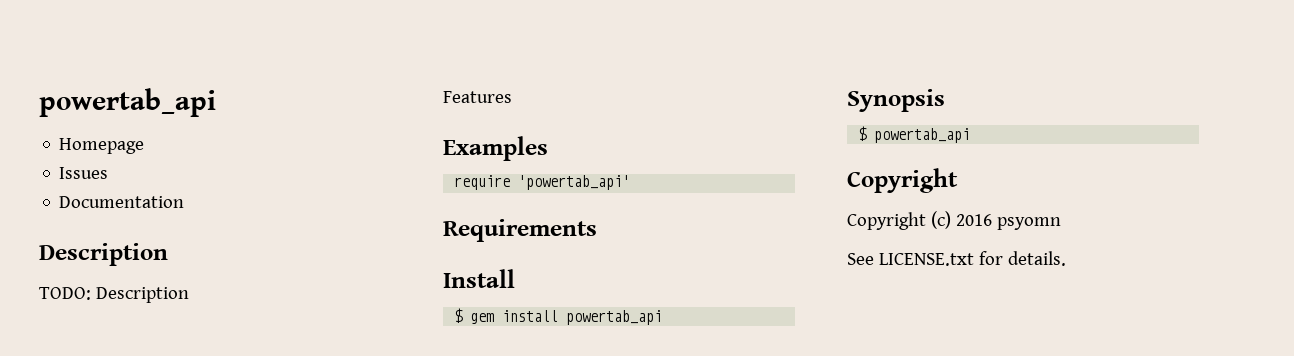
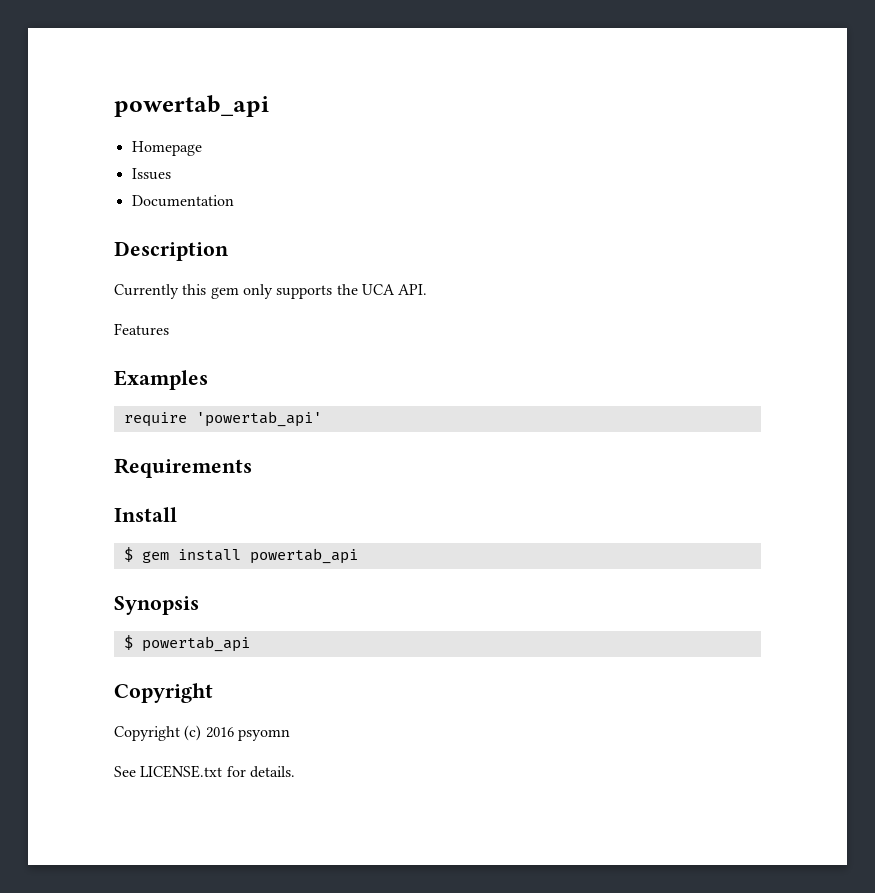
[39,287,189,303] TODO: Description -> [114,284,428,299] Currently this gem only supports the UCA API.

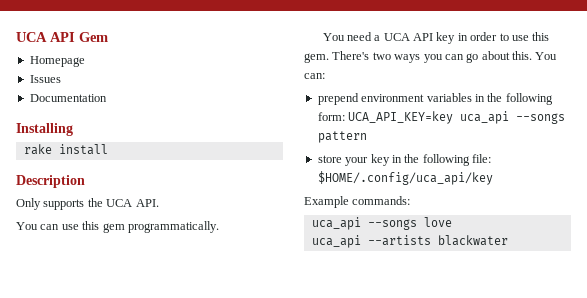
[114,95,269,117] powertab_api -> [16,32,108,42] UCA API Gem
[114,241,229,261] [114,284,273,299] Description // Currently this gem only -> [16,123,73,136] [23,144,108,155] [16,175,85,188] [16,198,41,210] Installing // rake install // Description // Only
[114,323,169,336] [114,370,208,390] [123,411,322,427] [114,458,252,478] [114,507,177,522] [123,547,358,564] [114,596,199,615] [123,635,250,652] [114,683,213,703] [114,725,290,741] [114,765,295,778] Features // Examples // require 'powertab_api' // Requirements // Install // $ gem install powertab_api // Synopsis // $ powertab_api // Copyright // Copyright (c) 2016 psyomn // See LICENSE.txt for details. -> [16,221,219,233] [322,32,550,44] [304,51,558,63] [304,73,325,79] [317,93,553,105] [317,111,566,124] [317,131,367,143] [317,154,491,166] [317,171,493,185] [304,196,411,208] [311,217,452,230] [311,235,508,248] You can use this gem programmatically. // You need a UCA API key in order to use this gem. There's two ways you can go about this. You can: // prepend environment variables in the following form: UCA_API_KEY=key uca_api --songs pattern // store your key in the following file: $HOME/.config/uca_api/key // Example commands: // uca_api --songs love // uca_api --artists blackwater

